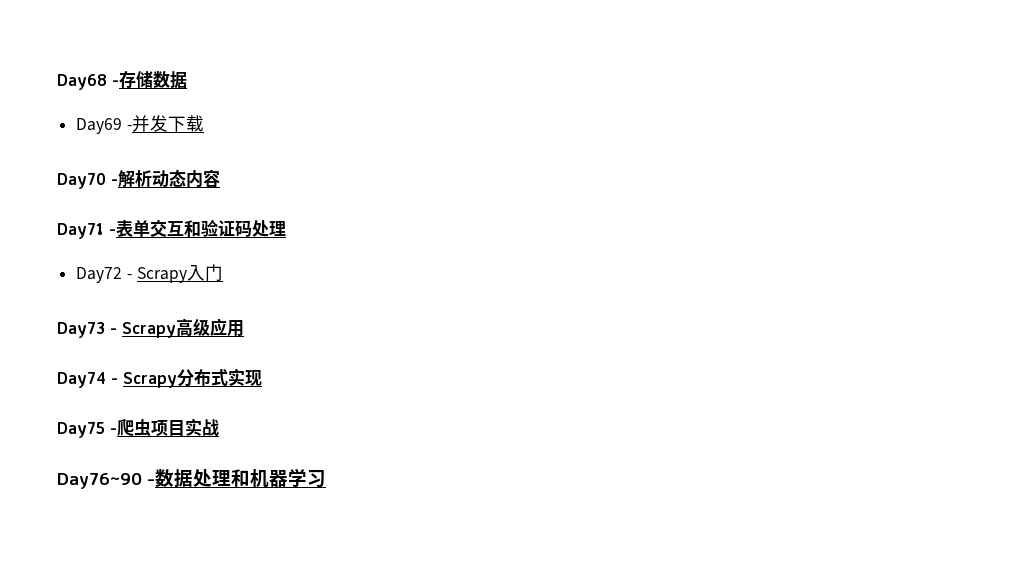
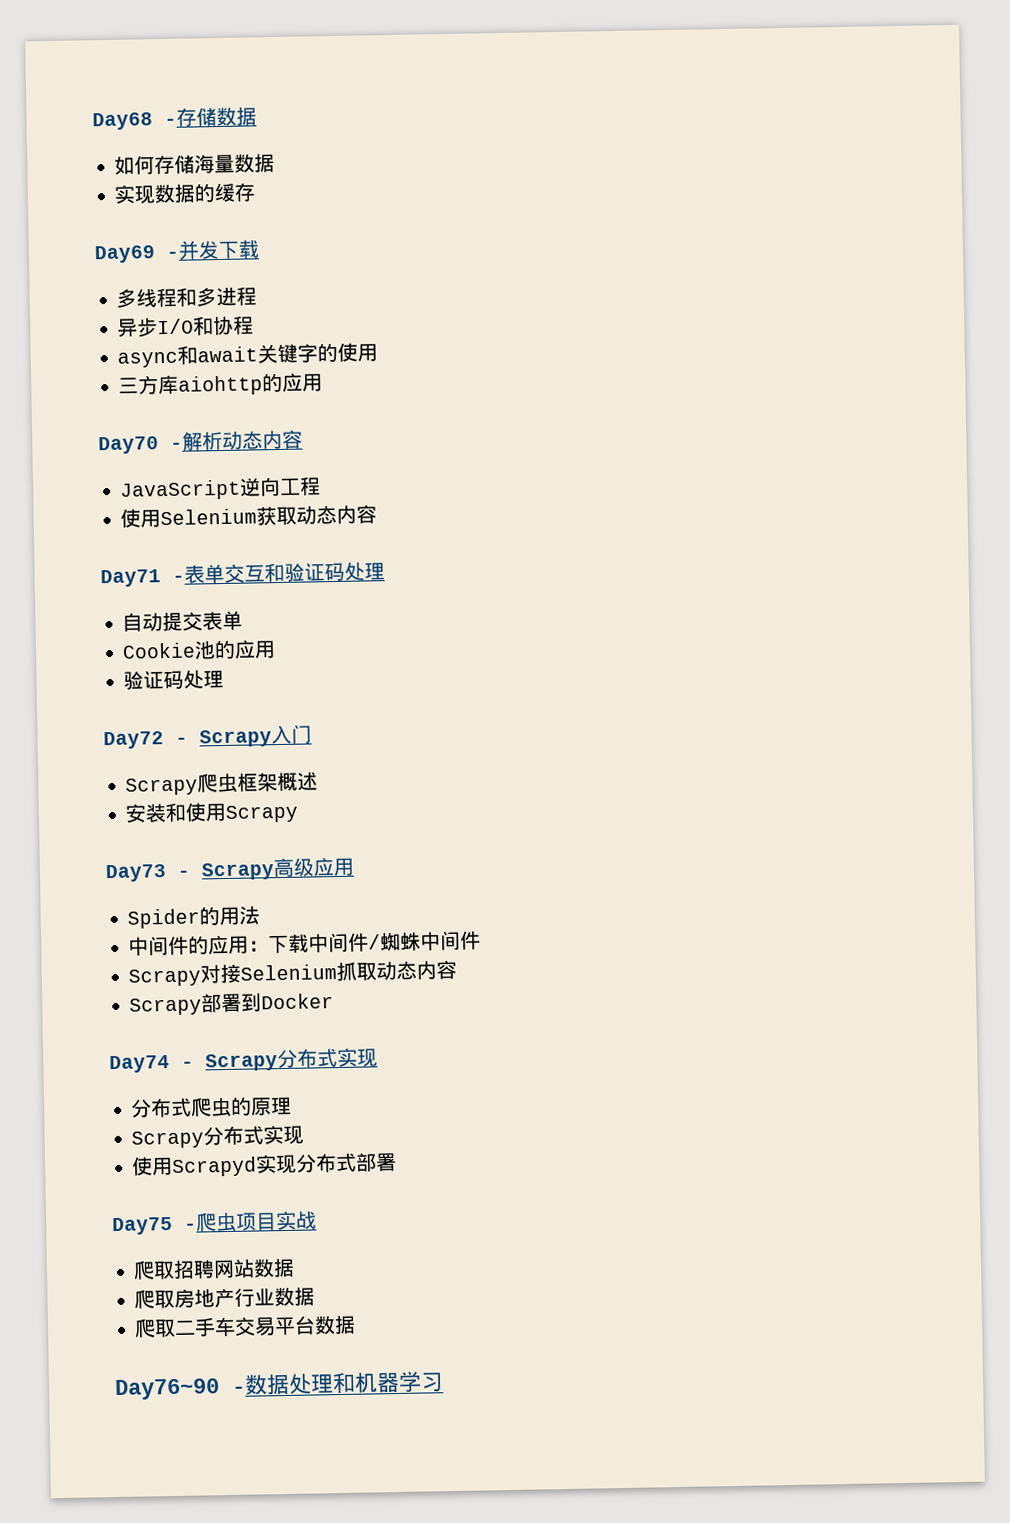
[76,115,204,134] Day69 -并发下载 -> [114,152,276,175] [114,182,256,205] [94,239,260,264] [116,286,258,308] [117,315,255,338] [117,342,379,368] [118,372,324,396] 如何存储海量数据 // 实现数据的缓存 // Day69 -并发下载 // 多线程和多进程 // 异步I/O和协程 // async和await关键字的使用 // 三方库aiohttp的应用
(220, 178) none -> [119,476,322,501] [120,504,378,528] // JavaScript逆向工程 // 使用Selenium获取动态内容
[76,264,223,283] Day72 - Scrapy入门 -> [122,610,244,632] [122,639,277,660] [123,669,225,690] [103,724,312,750] [125,771,319,796] [125,802,300,823] 自动提交表单 // Cookie池的应用 // 验证码处理 // Day72 - Scrapy入门 // Scrapy爬虫框架概述 // 安装和使用Scrapy
(244, 328) none -> [127,905,261,929] [128,930,482,956] [128,959,458,987] [129,992,335,1016] // Spider的用法 // 中间件的应用：下载中间件/蜘蛛中间件 // Scrapy对接Selenium抓取动态内容 // Scrapy部署到Docker
(262, 378) none -> [130,1096,293,1118] [131,1124,305,1149] [131,1152,398,1177] // 分布式爬虫的原理 // Scrapy分布式实现 // 使用Scrapyd实现分布式部署
(219, 428) none -> [133,1257,296,1280] [134,1286,316,1309] [134,1314,357,1338] // 爬取招聘网站数据 // 爬取房地产行业数据 // 爬取二手车交易平台数据

